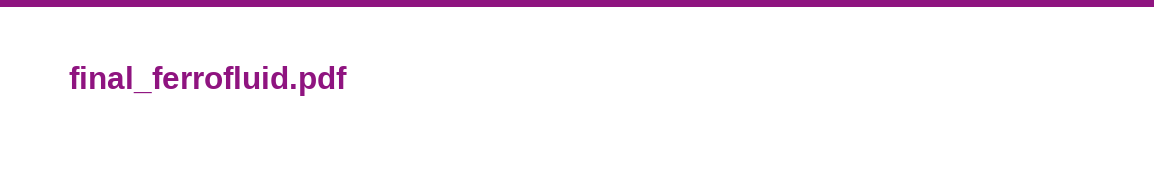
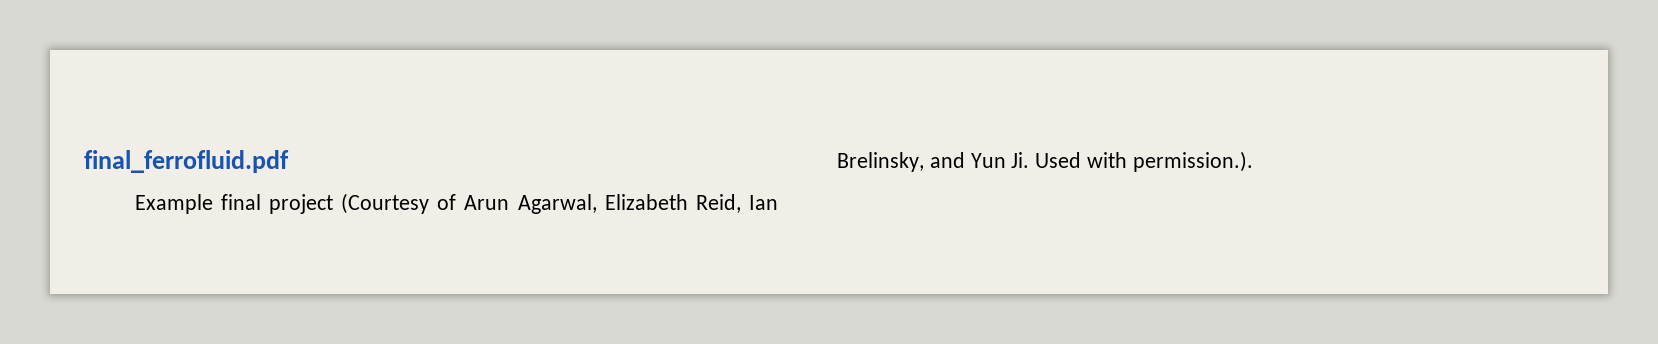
(347, 81) none -> [134,193,778,214] [837,151,1253,172] // Example final project (Courtesy of Arun Agarwal, Elizabeth Reid, Ian Brelinsky, and Yun Ji. Used with permission.).

